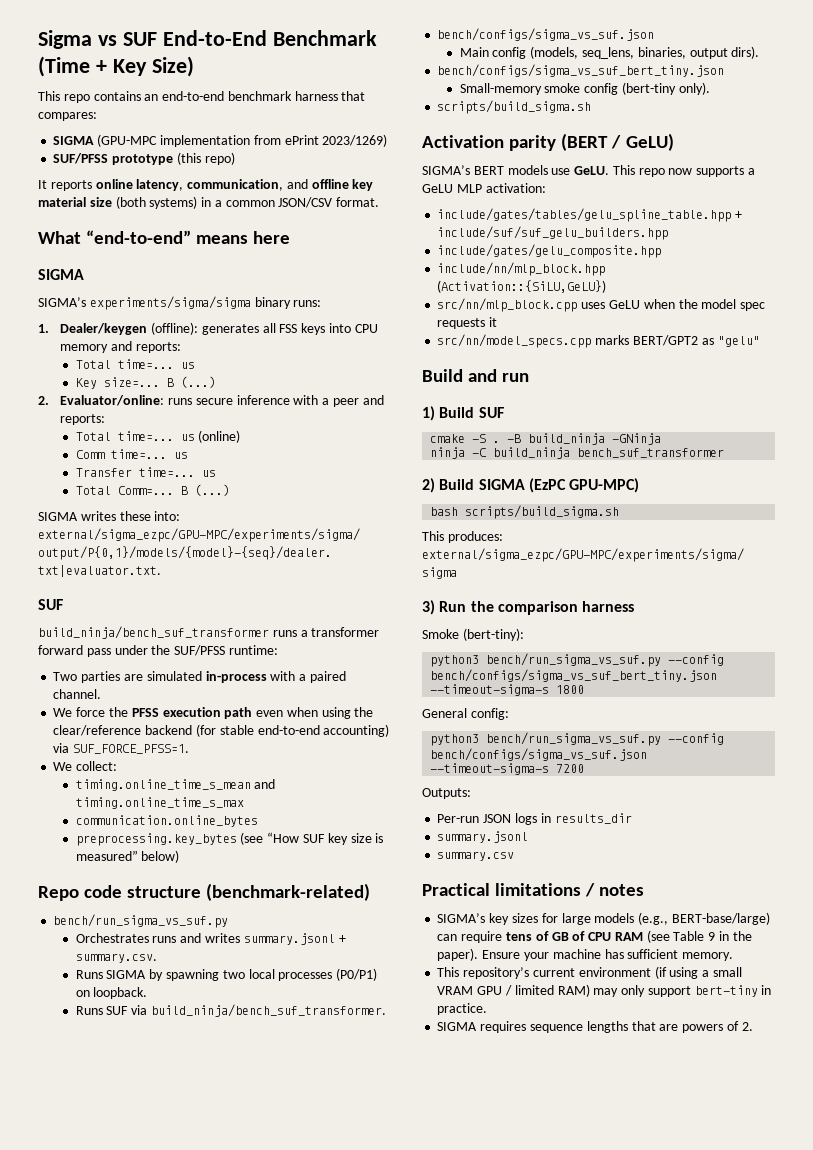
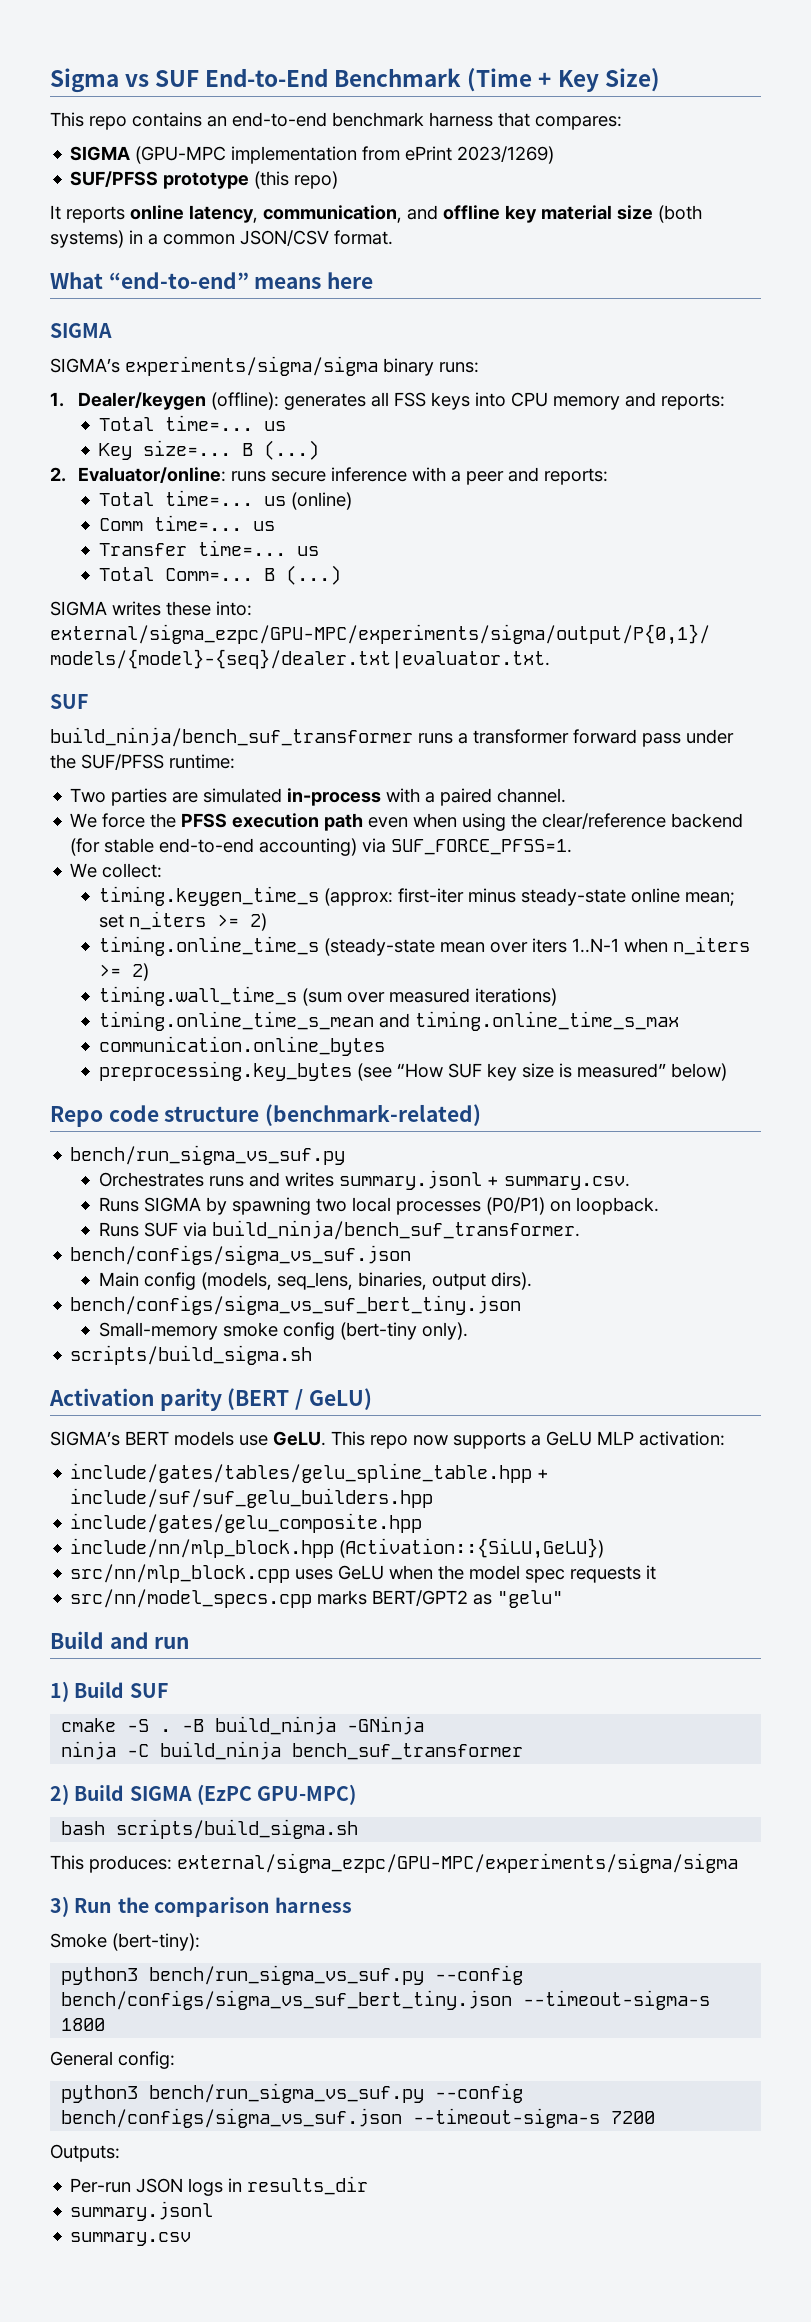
(118, 766) none -> [98,886,735,906] [98,911,267,931] [98,936,750,956] [98,963,149,981] [98,986,557,1006] // timing.keygen_time_s (approx: first-iter minus steady-state online mean; set n_iters >= 2) // timing.online_time_s (steady-state mean over iters 1..N-1 when n_iters >= 2) // timing.wall_time_s (sum over measured iterations)
[422,883,645,897] [437,912,770,925] [437,930,752,943] [437,948,734,961] [437,966,742,979] [437,984,772,997] [437,1003,488,1015] [437,1021,753,1033] // Practical limitations / notes // SIGMA’s key sizes for large models (e.g., BERT-base/large) can require tens of GB of CPU RAM (see Table 9 in the paper). Ensure your machine has sufficient memory. // This repository’s current environment (if using a small VRAM GPU / limited RAM) may only support bert-tiny in practice. // SIGMA requires sequence lengths that are powers of 2. -> (192, 2239) none

